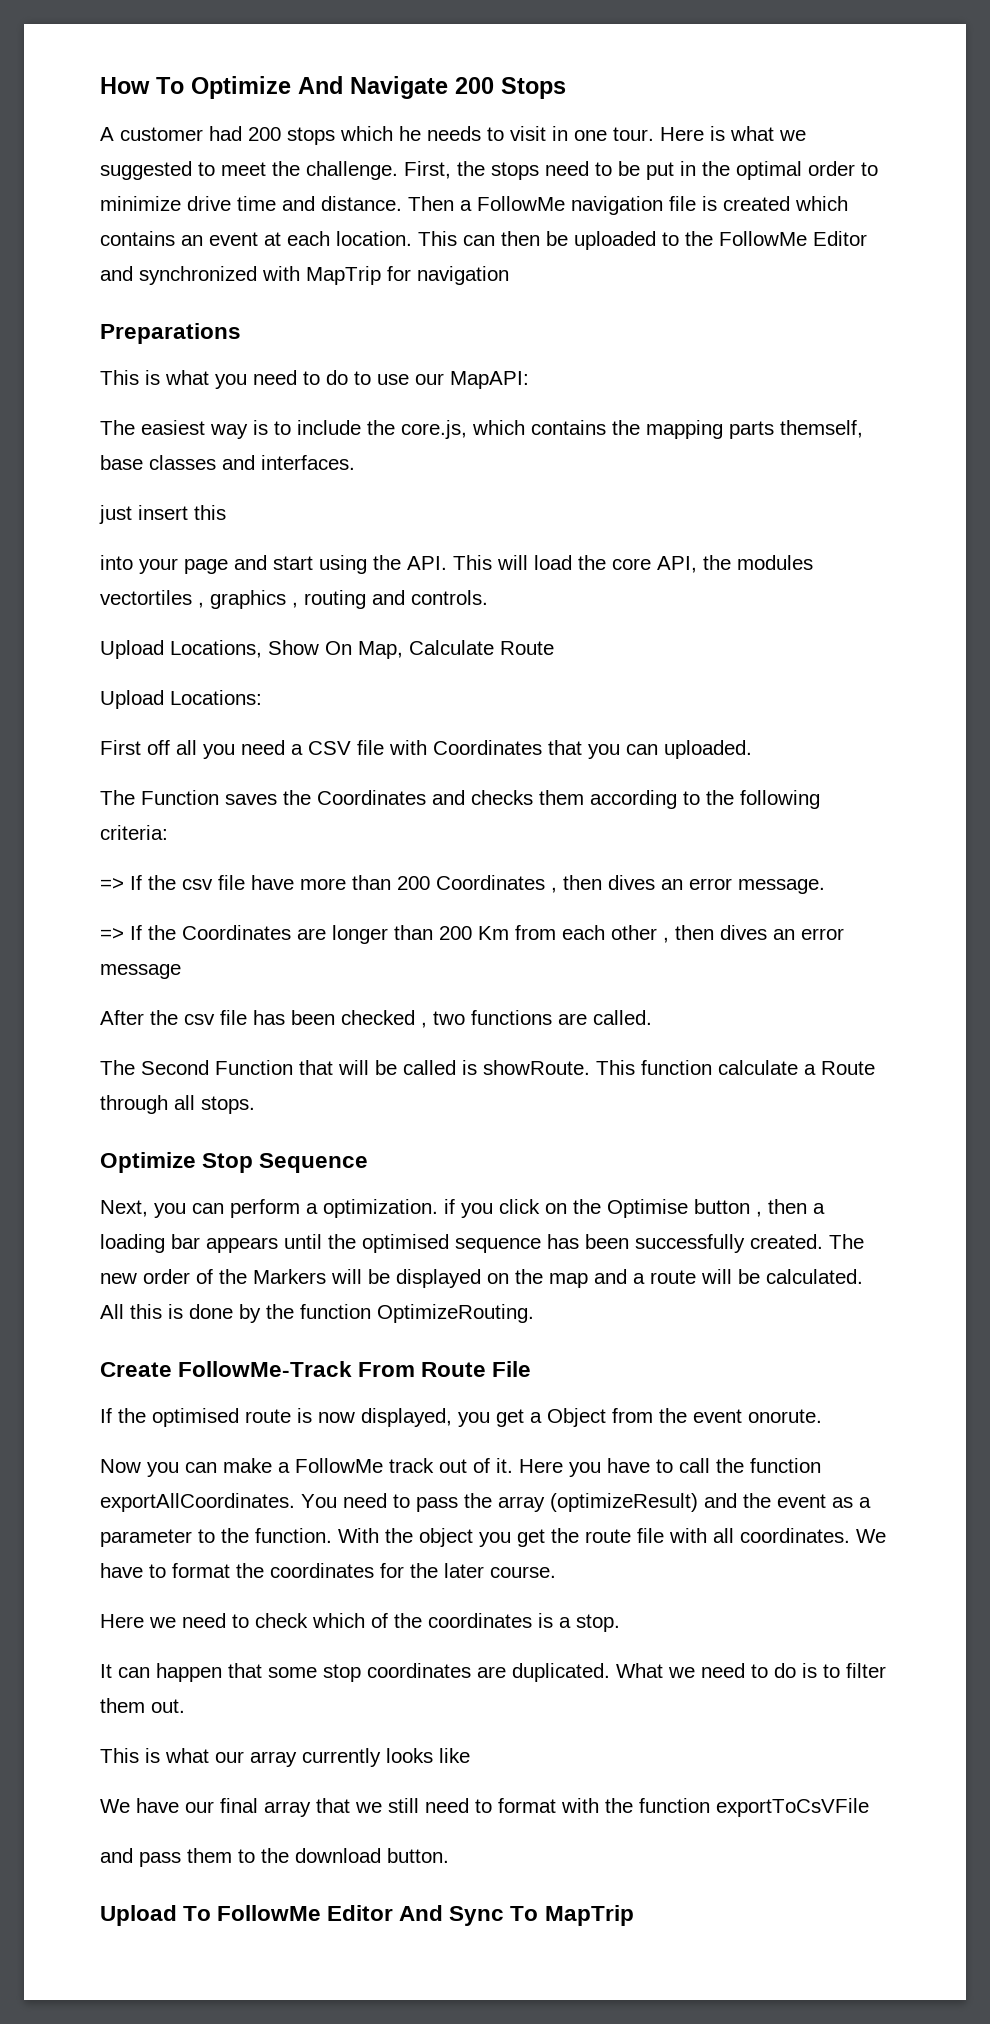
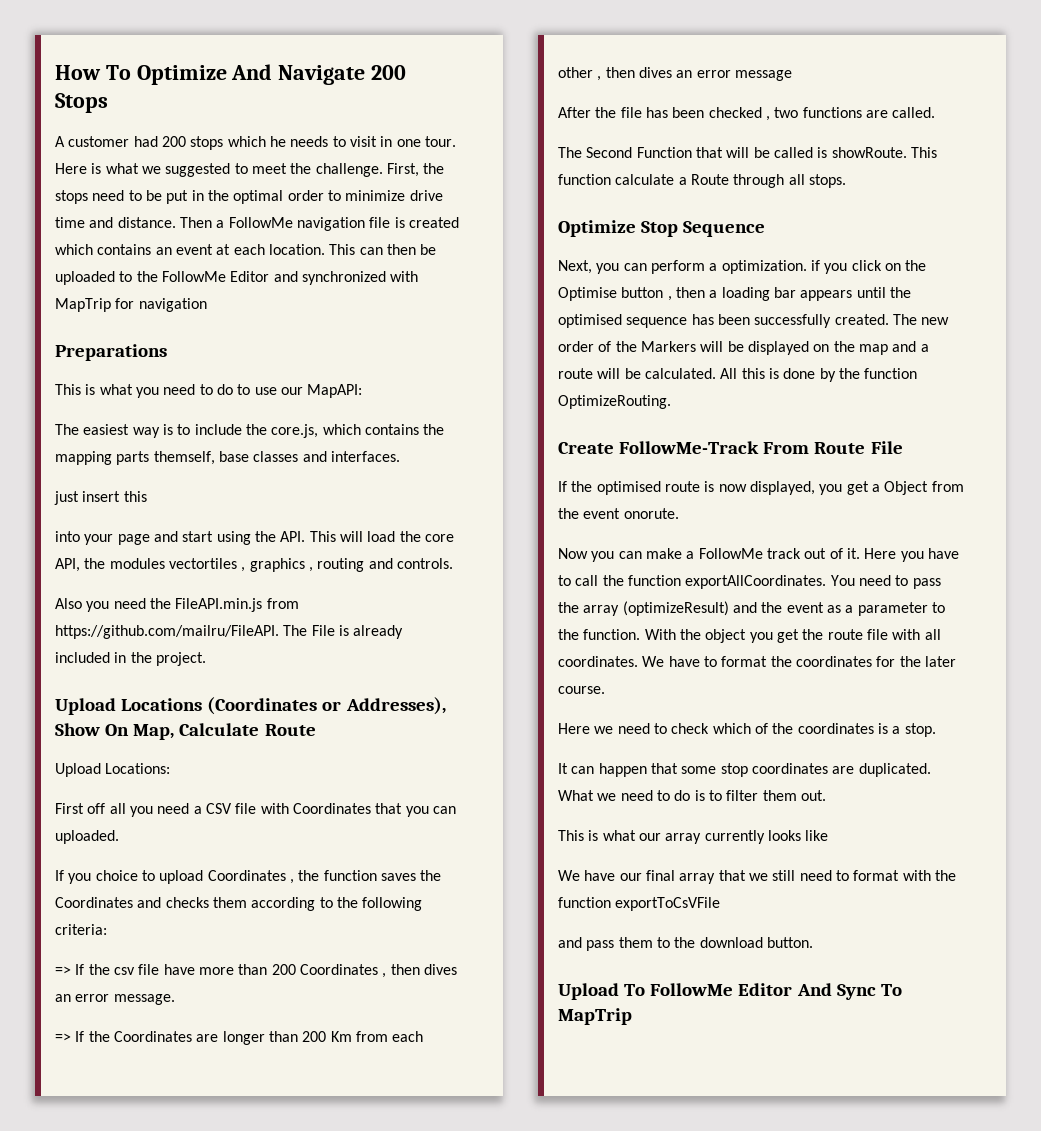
[100,640,262,659] Upload Locations, -> [55,598,299,612] [55,625,404,639] [55,652,206,666] [55,697,446,715] Also you need the FileAPI.min.js from https://github.com/mailru/FileAPI. The File is already included in the project. // Upload Locations (Coordinates or Addresses),
[100,790,219,805] The Function -> [55,870,377,884] If you choice to upload Coordinates , the function
[184,1014,215,1025] csv -> (617, 112) none

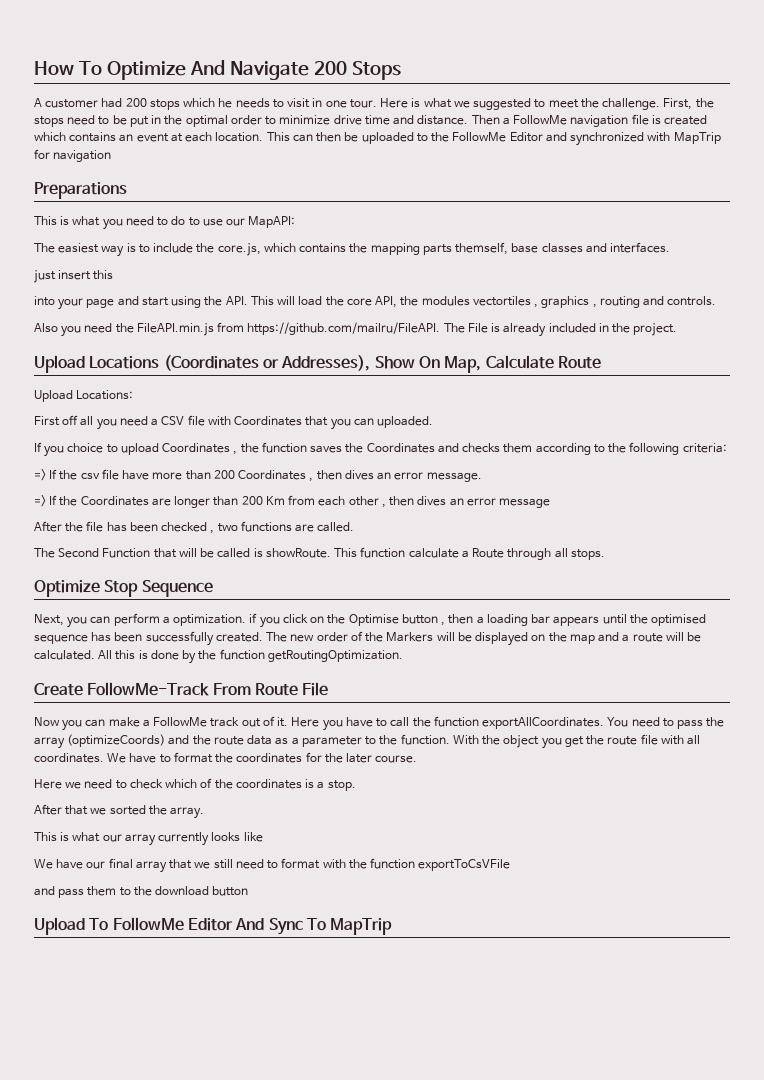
[558,395,671,409] OptimizeRouting. -> [267,650,403,662] getRoutingOptimization.
[558,481,964,495] [558,508,679,519] // If the optimised route is now displayed, you get a Object from the event onorute. -> (329, 689) none
[622,601,729,616] (optimizeResult) -> [67,734,166,747] (optimizeCoords)
[786,602,824,613] event -> [213,735,273,745] route data
[558,763,931,777] [558,790,826,801] It can happen that some stop coordinates are duplicated. What we need to do is to filter them out. -> [34,804,205,819] After that we sorted the array.
[766,937,813,948] button. -> [212,886,249,896] button

